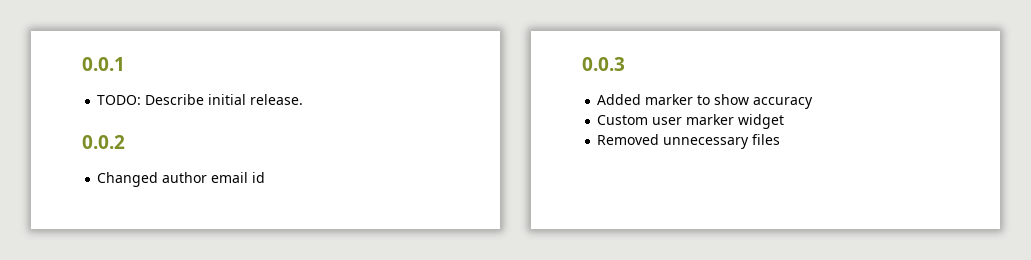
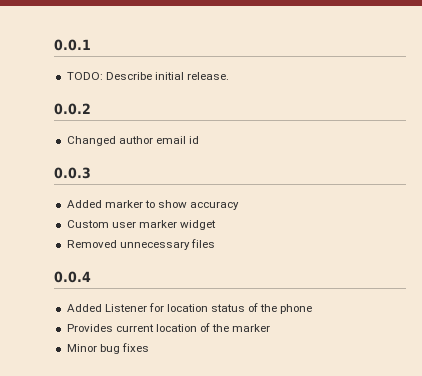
(781, 139) none -> [54,271,91,283] [66,303,313,314] [66,323,271,332] [66,343,149,354] // 0.0.4 // Added Listener for location status of the phone // Provides current location of the marker // Minor bug fixes

